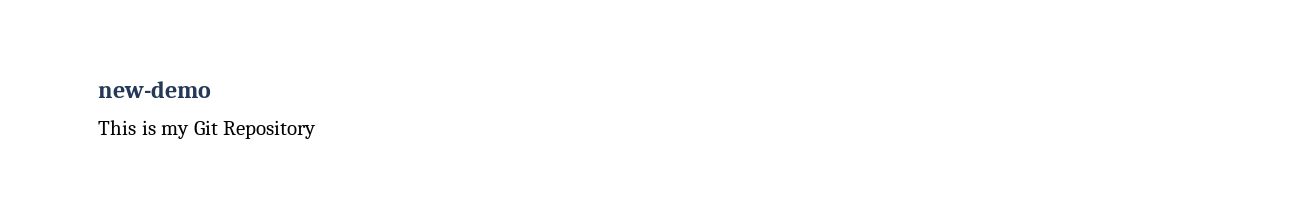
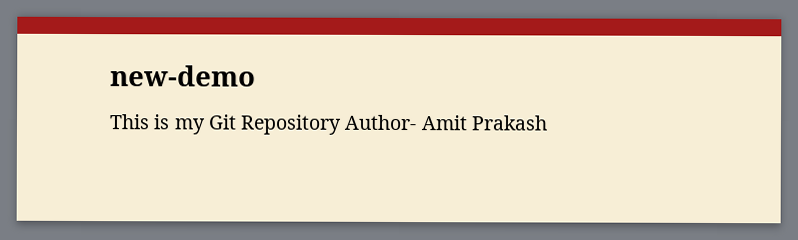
(317, 129) none -> [344,114,548,131] Author- Amit Prakash

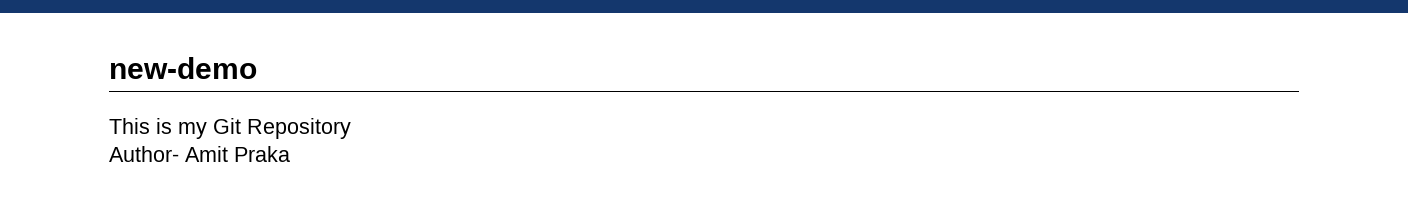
(343, 124) none -> (351, 128) //
[470,115,548,131] Prakash -> [234,146,290,162] Praka

